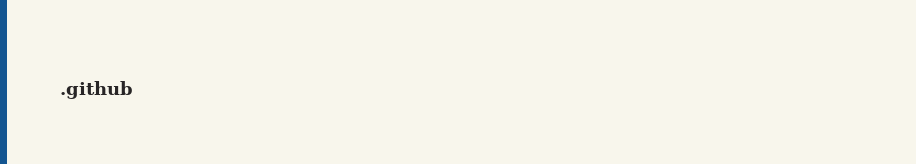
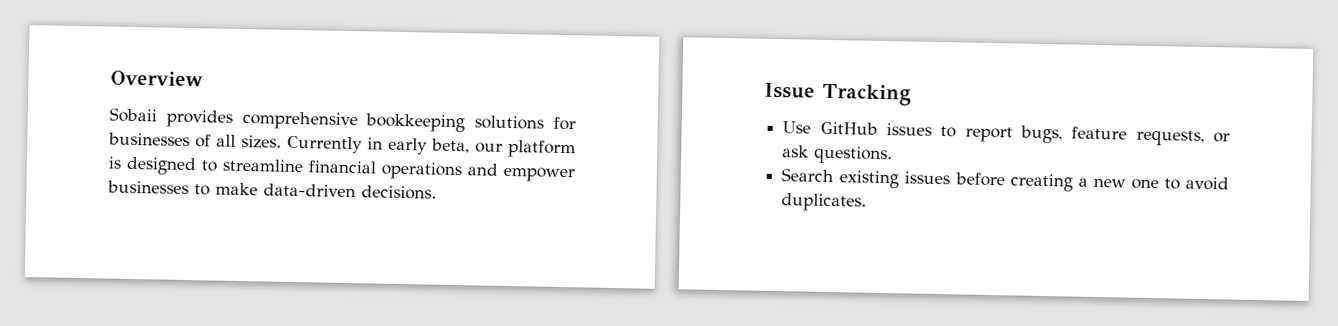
[60,81,133,99] .github -> [110,70,203,87] [109,107,576,133] [108,132,576,159] [108,156,575,183] [107,180,437,200] [764,82,912,106] [782,121,1230,146] [782,145,894,165] [781,168,1229,192] [781,193,868,212] Overview // Sobaii provides comprehensive bookkeeping solutions for businesses of all sizes. Currently in early beta, our platform is designed to streamline financial operations and empower businesses to make data-driven decisions. // Issue Tracking // Use GitHub issues to report bugs, feature requests, or ask questions. // Search existing issues before creating a new one to avoid duplicates.

